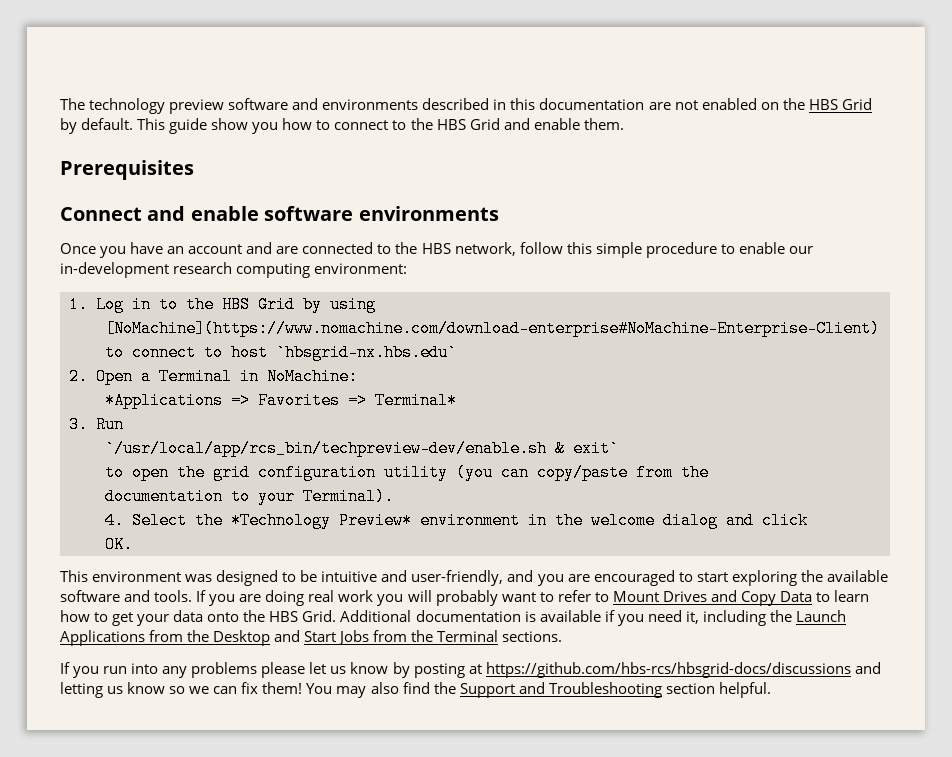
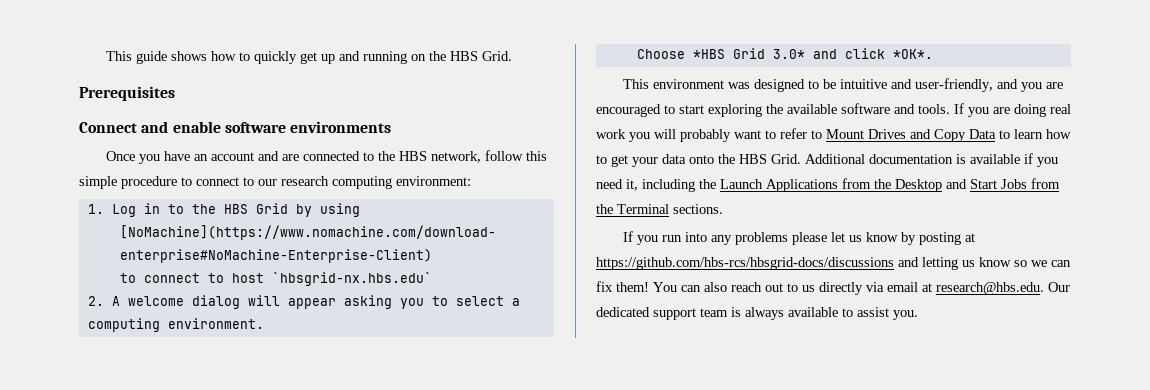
[60,98,872,114] [60,118,624,134] The technology preview software and environments described in this documentation are not enabled on the HBS Grid by default. This guide show you how to connect to the HBS Grid and enable them. -> [106,51,513,64] This guide shows how to quickly get up and running on the HBS Grid.
[738,242,813,254] [60,262,169,278] enable our in-development -> [196,177,277,186] connect to our
[96,368,358,385] [105,392,457,409] [69,416,124,433] [105,440,619,457] [105,464,709,481] [105,488,394,505] [105,512,718,529] Open a Terminal in NoMachine: // *Applications => Favorites => Terminal* // 3. Run // `/usr/local/app/rcs_bin/techpreview-dev/enable.sh & exit` // to open the grid configuration utility (you can copy/paste from the // documentation to your Terminal). // 4. Select the *Technology Preview* environment in the welcome dialog -> [111,295,520,309] [87,318,264,332] [636,48,805,59] A welcome dialog will appear asking you to select a computing environment. // Choose *HBS Grid 3.0*
[105,536,133,553] // OK. -> [892,49,933,59] *OK*.
[336,682,771,698] may also find the Support and Troubleshooting section helpful. -> [681,282,1070,295] [596,307,918,320] can also reach out to us directly via email at research@hbs.edu. Our dedicated support team is always available to assist you.

